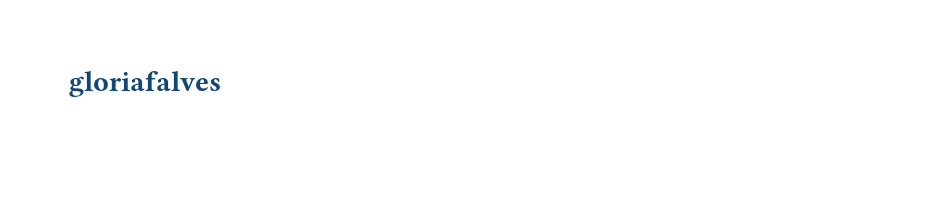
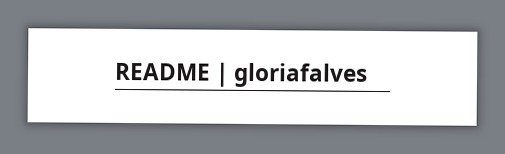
(69, 84) none -> [114,62,230,87] README |

